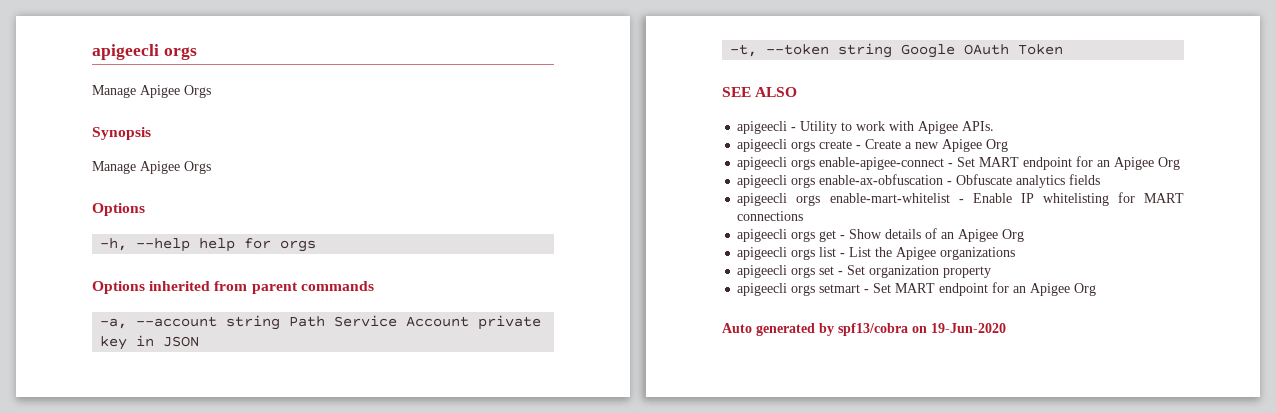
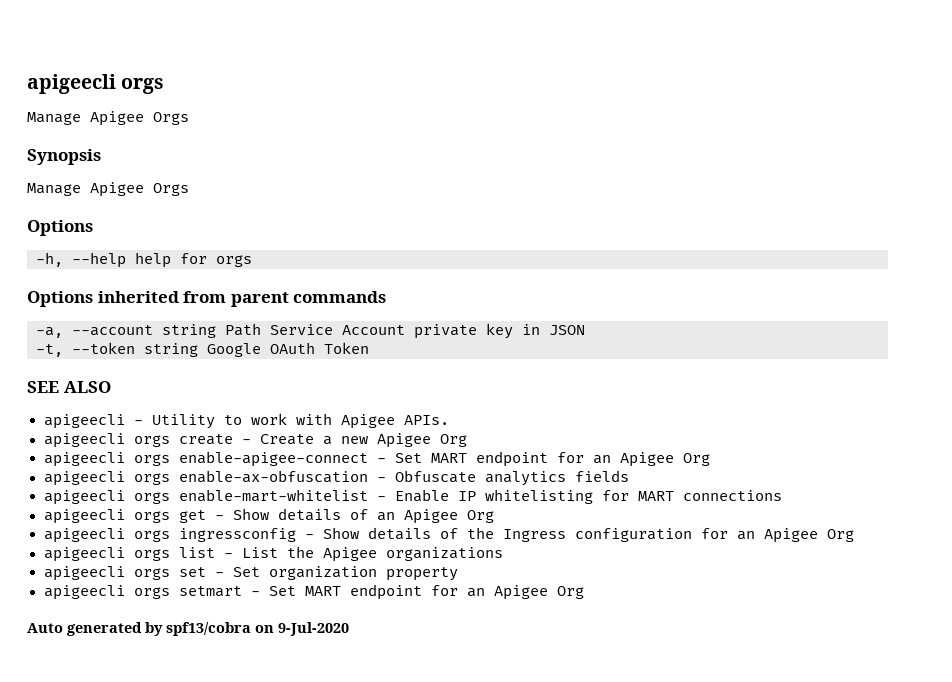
(1025, 235) none -> [43,527,854,543] // apigeecli orgs ingressconfig - Show details of the Ingress configuration for an Apigee Org
[931,323,1006,333] 19-Jun-2020 -> [278,622,349,636] 9-Jul-2020

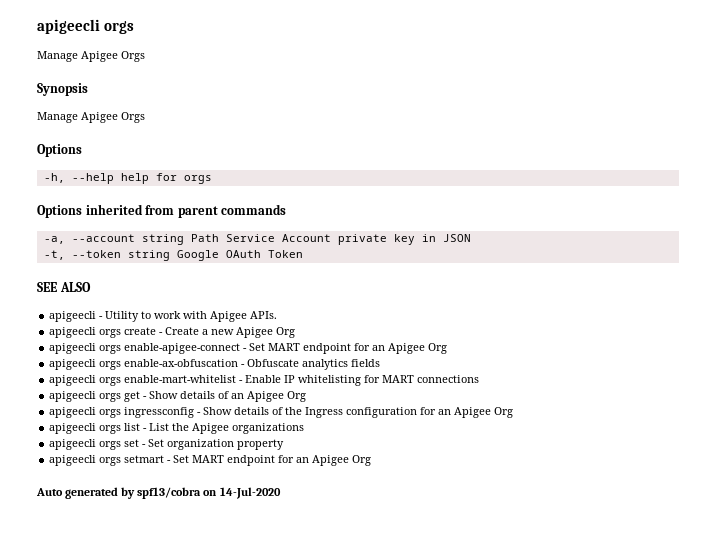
[278,622,349,636] 9-Jul-2020 -> [219,487,281,499] 14-Jul-2020

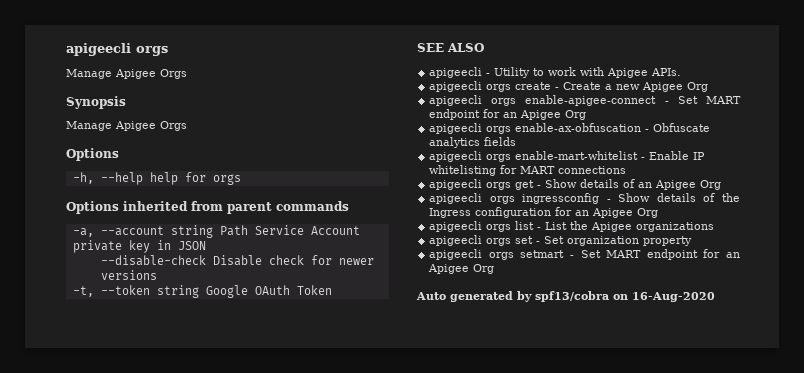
(471, 238) none -> [100,255,374,266] [100,270,157,280] // --disable-check Disable check for newer versions
[219,487,281,499] 14-Jul-2020 -> [632,292,715,302] 16-Aug-2020

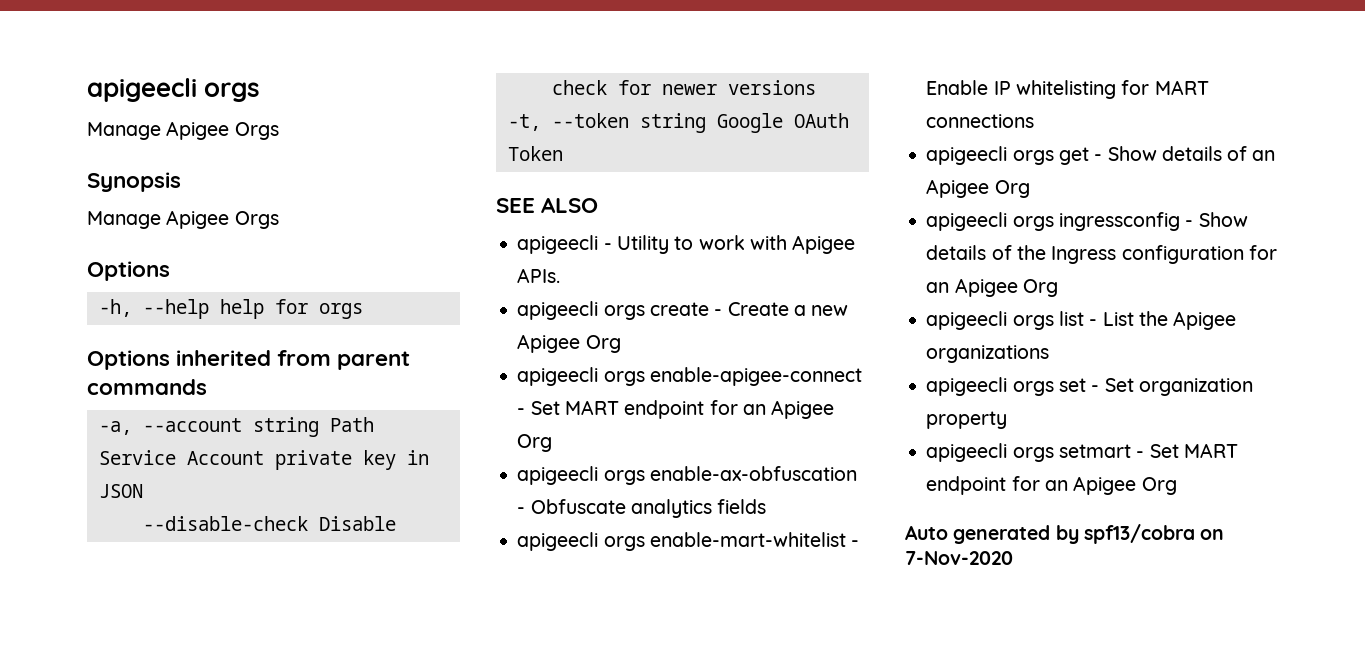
[632,292,715,302] 16-Aug-2020 -> [905,551,1013,565] 7-Nov-2020

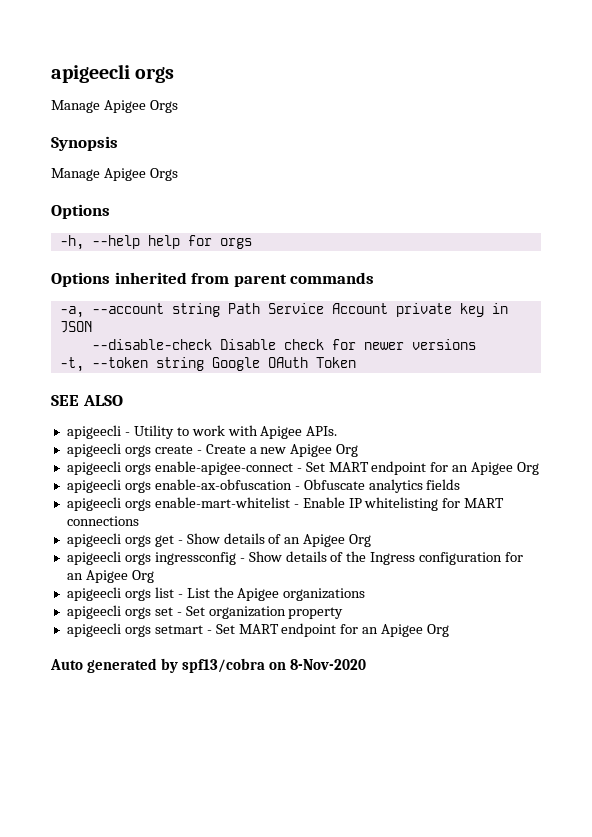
[905,551,1013,565] 7-Nov-2020 -> [289,659,366,670] 8-Nov-2020

